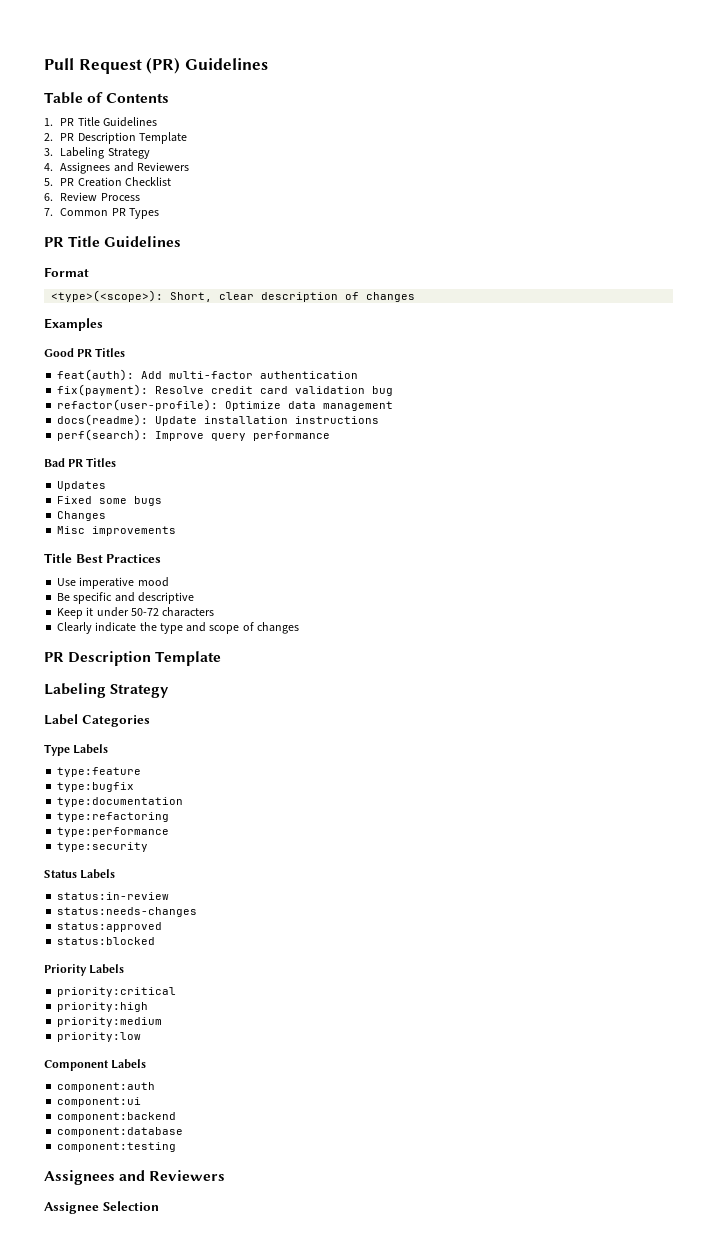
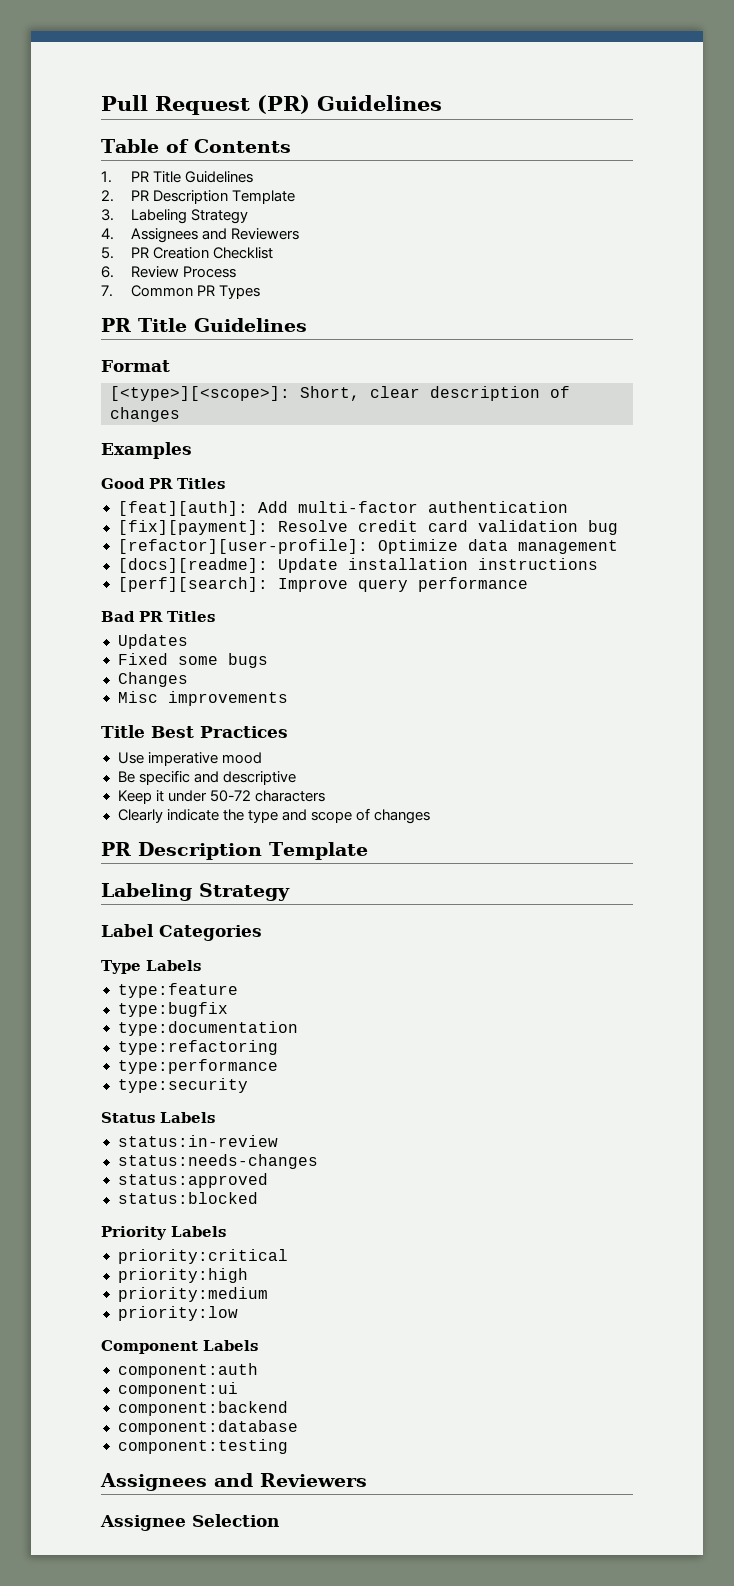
[51,290,164,302] <type>(<scope>): -> [110,386,290,401] [<type>][<scope>]:
[57,369,135,381] feat(auth): -> [117,501,248,516] [feat][auth]:
[57,384,149,396] fix(payment): -> [117,520,268,535] [fix][payment]:
[57,399,219,411] refactor(user-profile): -> [117,539,368,554] [refactor][user-profile]:
[57,414,149,426] docs(readme): -> [117,558,268,573] [docs][readme]:
[57,429,149,441] perf(search): -> [117,577,268,592] [perf][search]:

